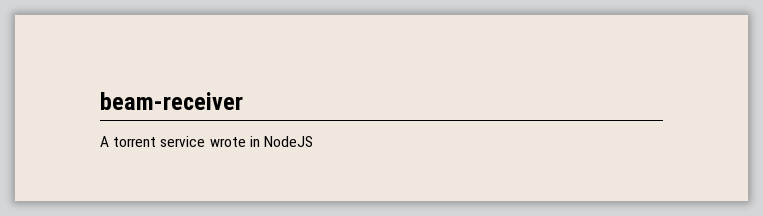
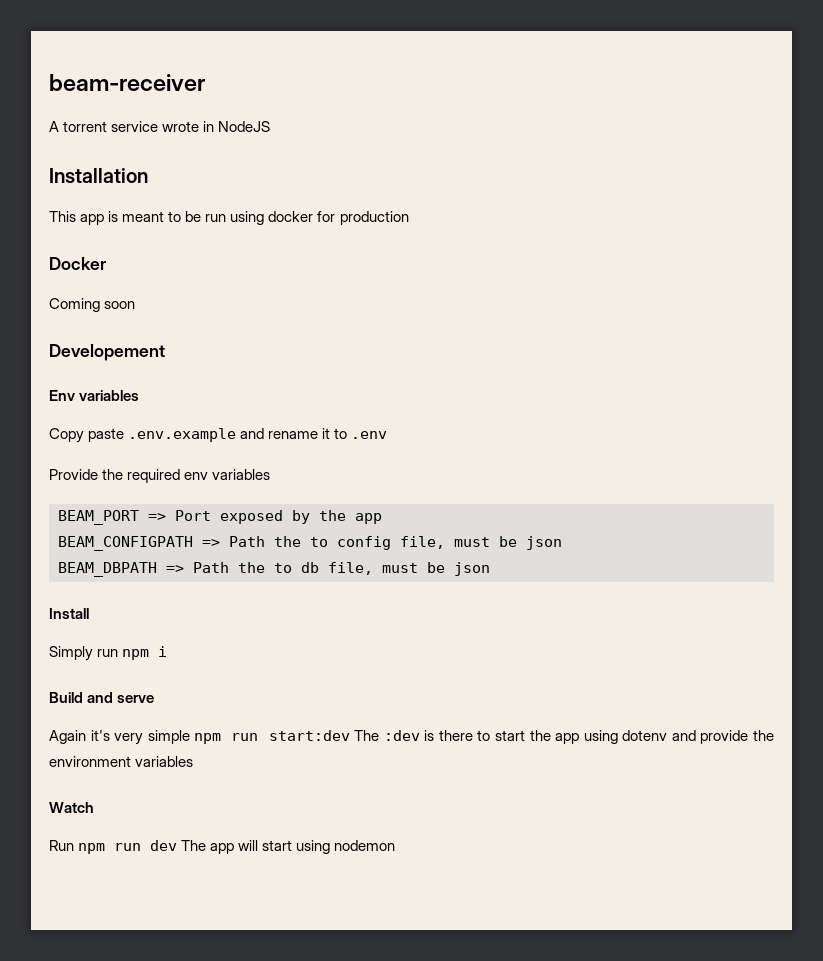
(313, 141) none -> [49,168,148,183] [49,211,409,225] [49,257,106,270] [49,298,136,312] [49,344,165,361] [49,390,140,401] [49,428,388,443] [49,469,271,483] [58,510,382,525] [58,536,562,551] [58,562,490,577] [49,608,89,619] [49,646,168,661] [49,692,155,703] [49,730,774,745] [49,756,194,767] [49,802,94,813] [49,840,396,854] // Installation // This app is meant to be run using docker for production // Docker // Coming soon // Developement // Env variables // Copy paste .env.example and rename it to .env // Provide the required env variables // BEAM_PORT => Port exposed by the app // BEAM_CONFIGPATH => Path the to config file, must be json // BEAM_DBPATH => Path the to db file, must be json // Install // Simply run npm i // Build and serve // Again it's very simple npm run start:dev The :dev is there to start the app using dotenv and provide the environment variables // Watch // Run npm run dev The app will start using nodemon

